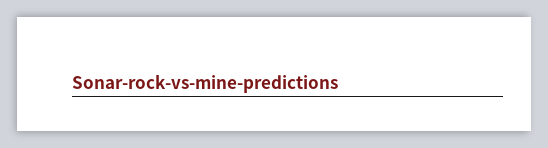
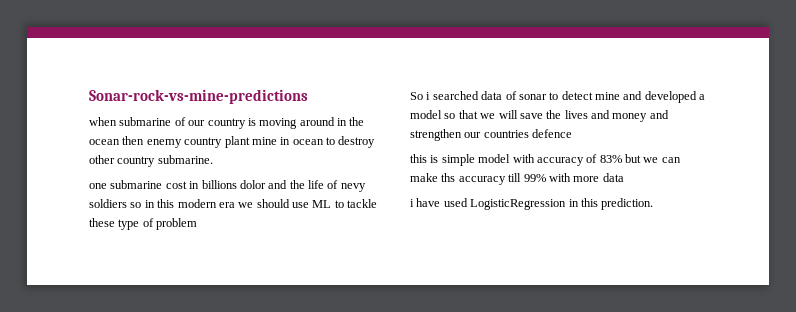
(338, 83) none -> [89,117,365,129] [89,136,376,148] [89,155,213,167] [89,180,366,192] [89,199,378,208] [89,218,198,230] [410,91,706,103] [410,110,669,122] [410,129,573,141] [410,154,681,166] [410,173,624,185] [410,198,654,210] // when submarine of our country is moving around in the ocean then enemy country plant mine in ocean to destroy other country submarine. // one submarine cost in billions dolor and the life of nevy soldiers so in this modern era we should use ML to tackle these type of problem // So i searched data of sonar to detect mine and developed a model so that we will save the lives and money and strengthen our countries defence // this is simple model with accuracy of 83% but we can make ths accuracy till 99% with more data // i have used LogisticRegression in this prediction.

